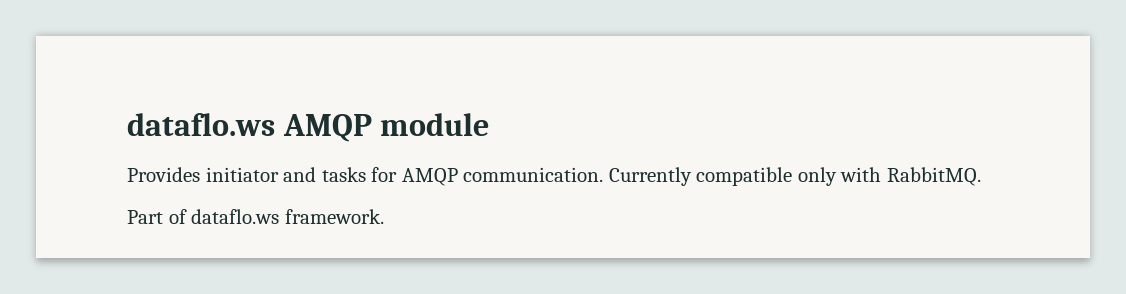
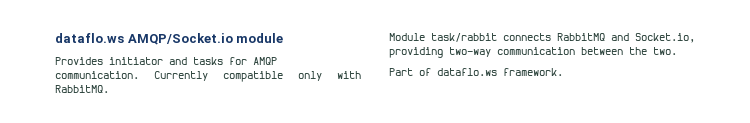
[127,113,372,142] dataflo.ws AMQP -> [55,33,233,45] dataflo.ws AMQP/Socket.io
(981, 176) none -> [389,33,695,43] [389,47,677,58] // Module task/rabbit connects RabbitMQ and Socket.io, providing two-way communication between the two.

